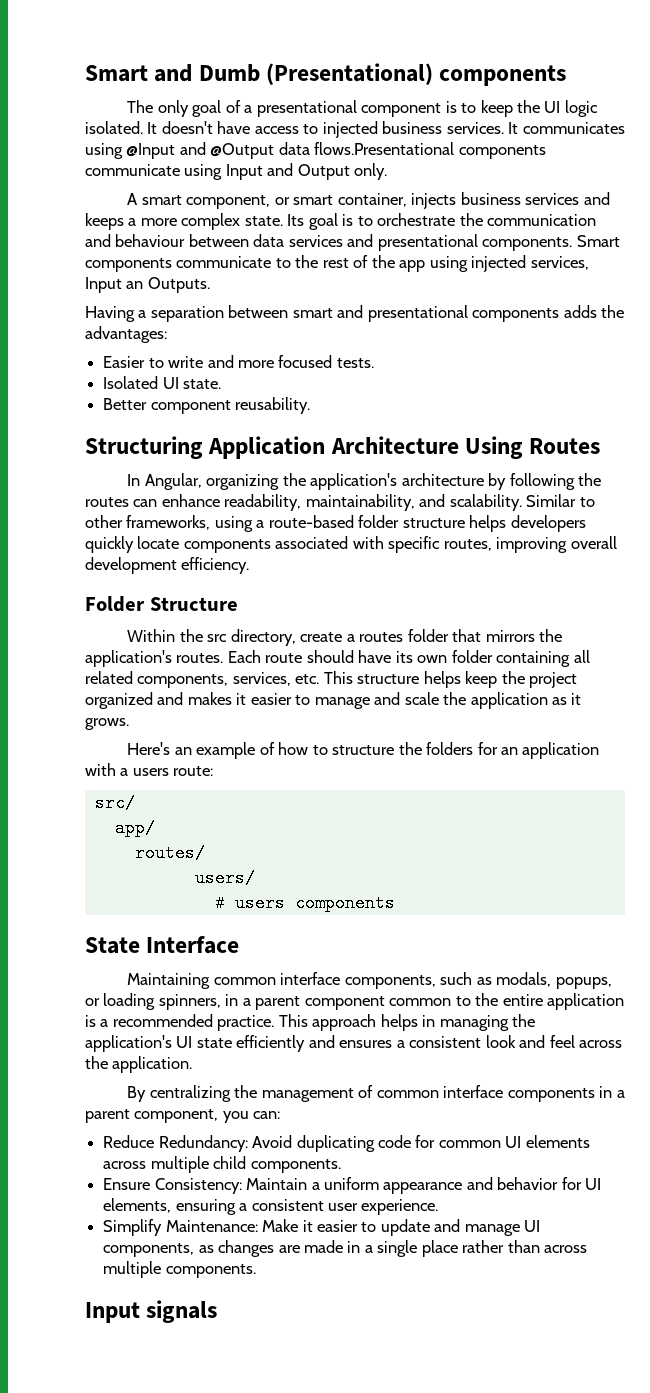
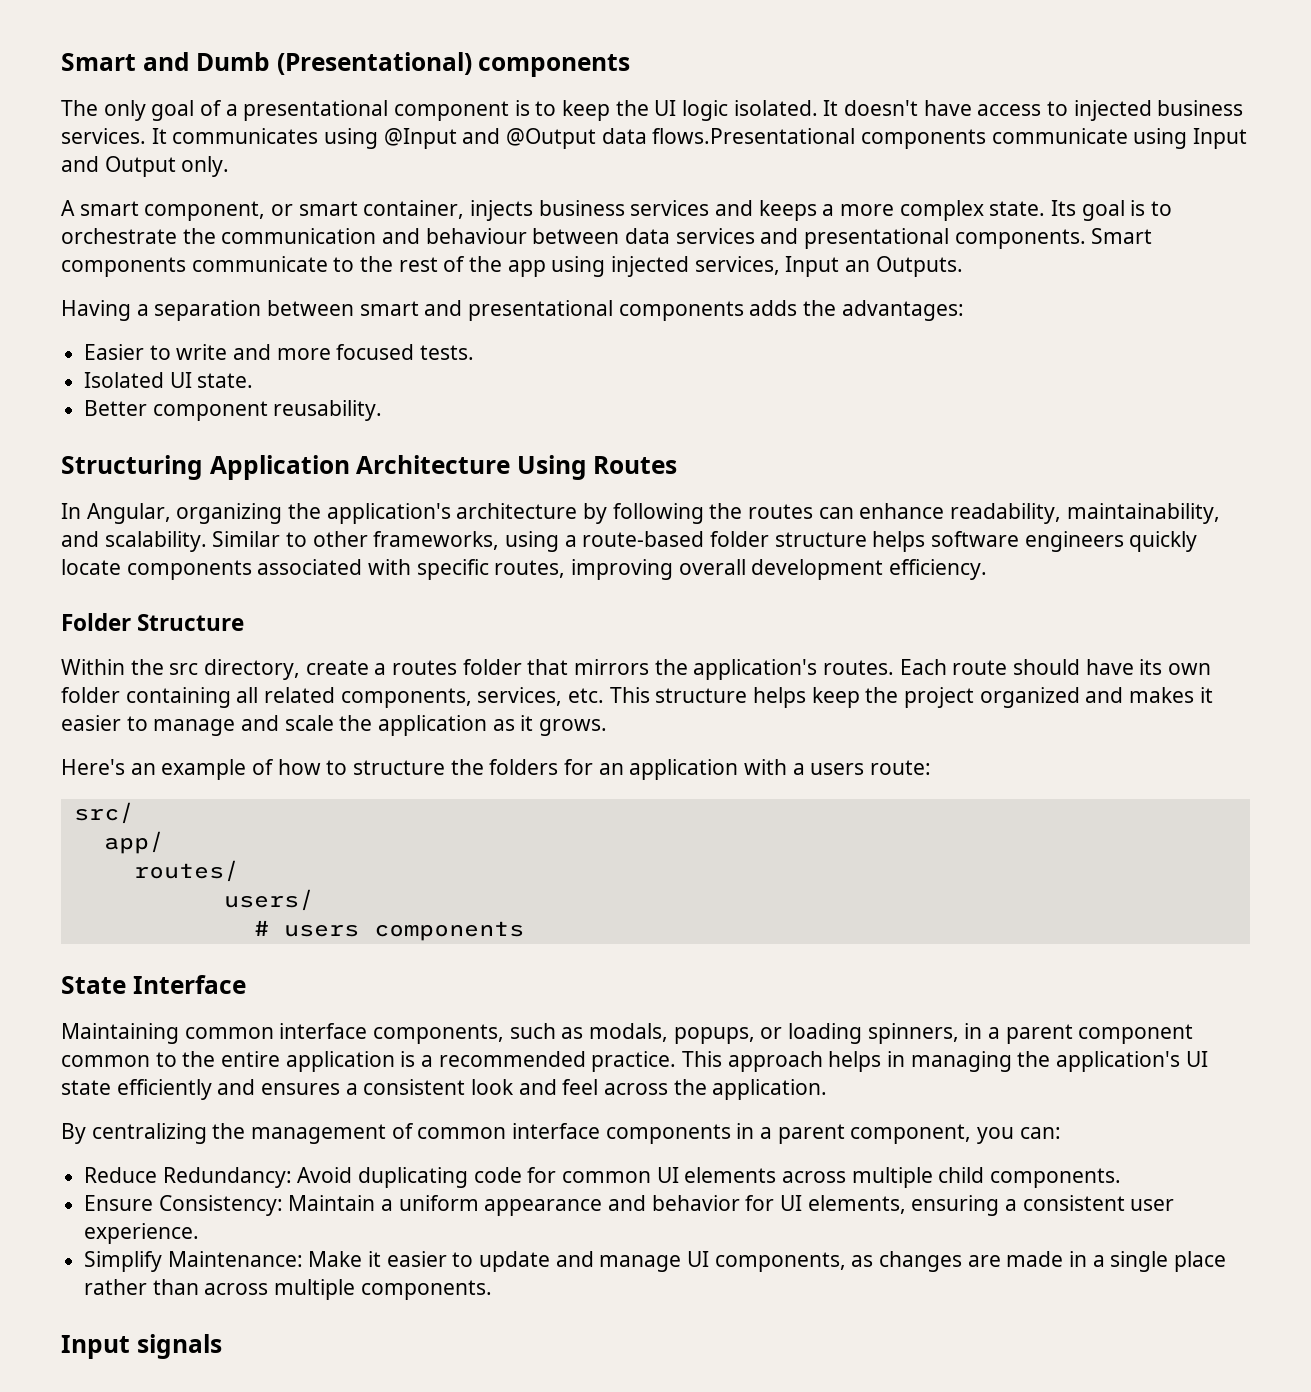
[510,515,586,532] developers -> [931,531,1124,552] software engineers

